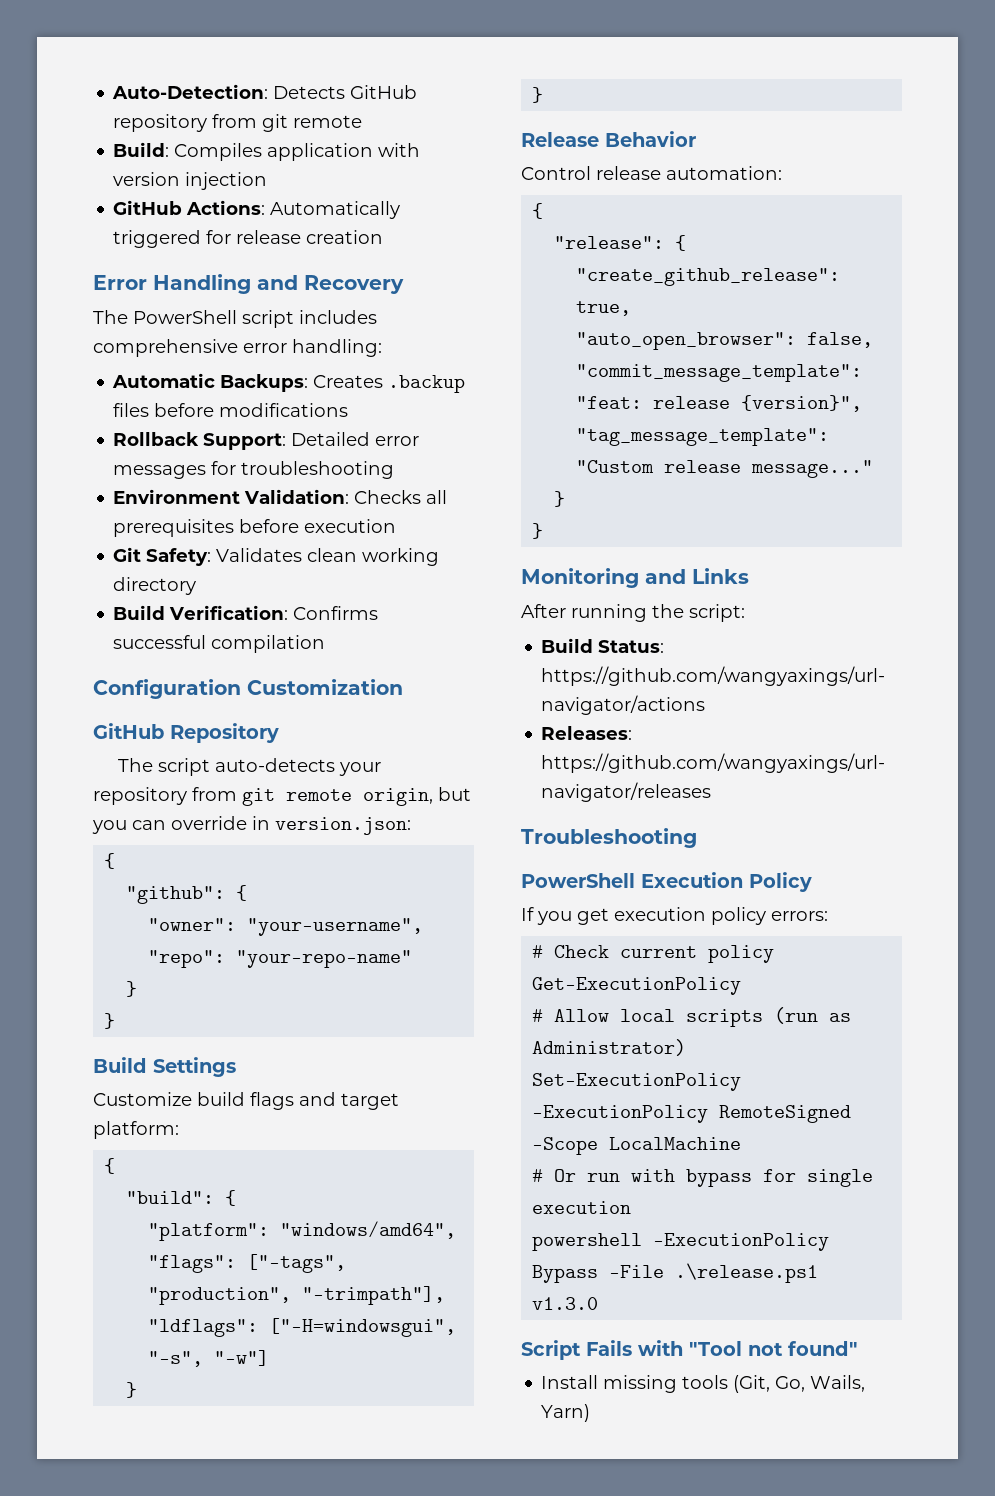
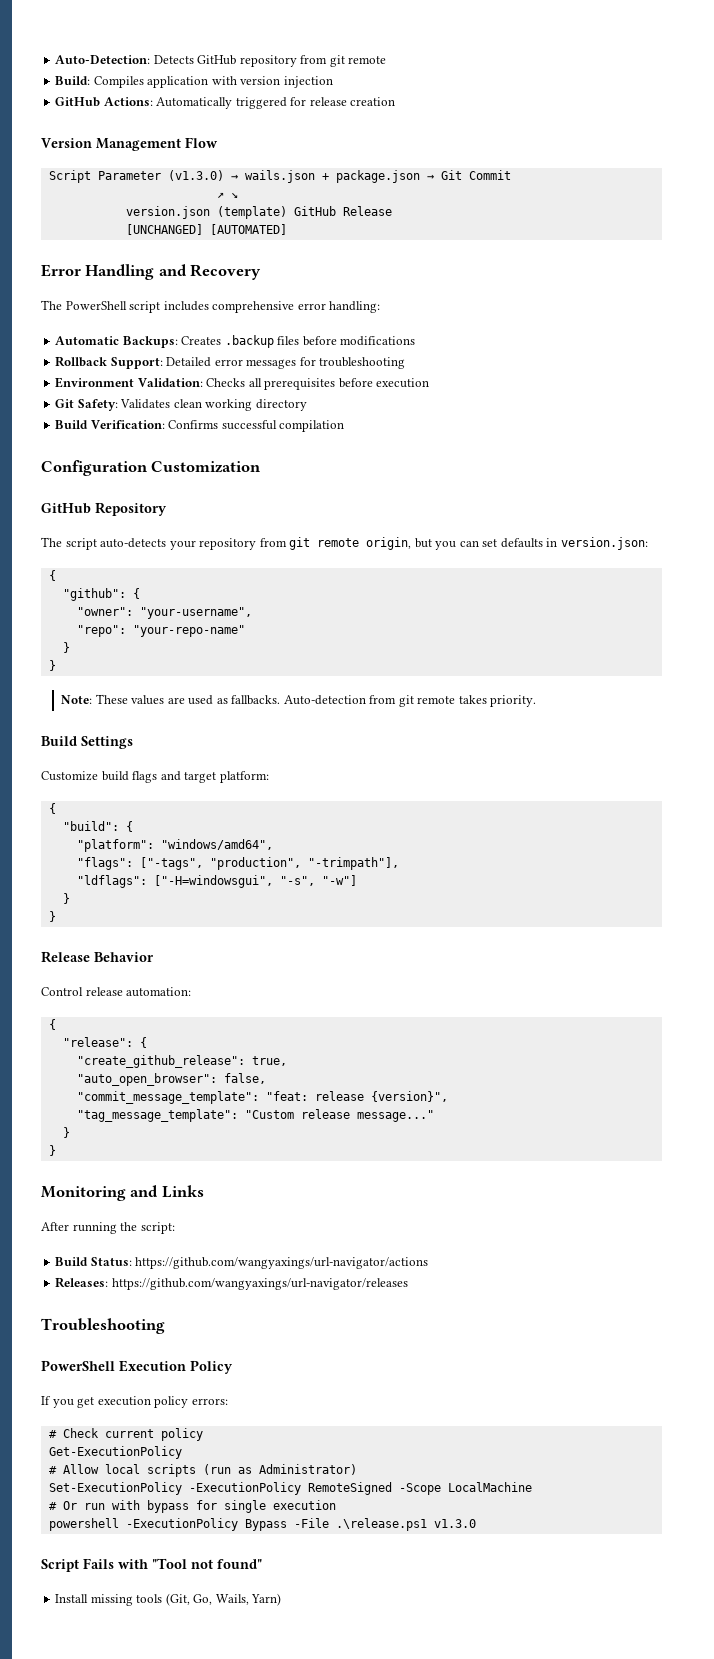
(384, 237) none -> [41,137,218,151] [48,170,511,183] [216,192,238,198] [125,206,392,219] [125,224,287,235] // Version Management Flow // Script Parameter (v1.3.0) → wails.json + package.json → Git Commit // ↗ ↘ // version.json (template) GitHub Release // [UNCHANGED] [AUTOMATED]
[171,816,247,830] override -> [482,538,543,548] set defaults
(116, 1021) none -> [61,694,537,707] // Note: These values are used as fallbacks. Auto-detection from git remote takes priority.

